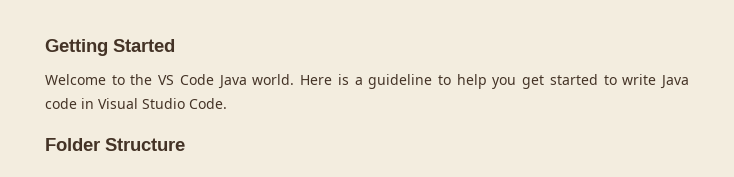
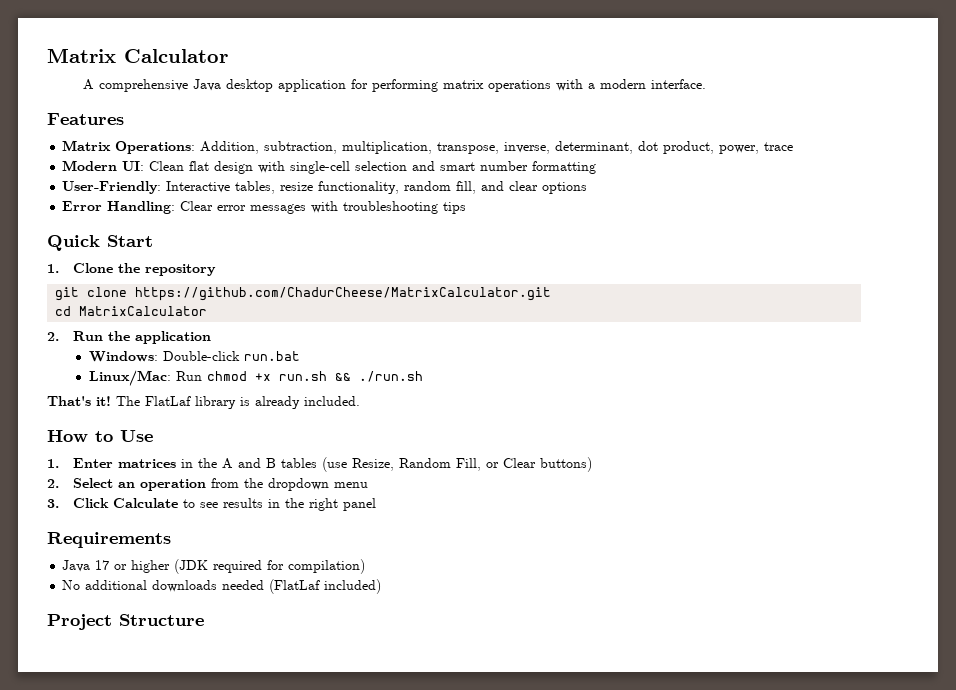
[45,39,175,56] [45,74,689,89] [45,98,227,109] [45,138,100,151] Getting Started // Welcome to the VS Code Java world. Here is a guideline to help you get started to write Java code in Visual Studio Code. // Folder -> [47,48,228,63] [83,79,707,92] [47,113,124,125] [62,140,794,154] [62,160,597,174] [62,181,588,194] [62,201,467,214] [47,235,153,251] [47,263,217,276] [55,287,552,301] [55,306,208,316] [47,331,212,344] [88,351,300,362] [88,370,423,386] [47,396,360,409] [47,430,153,442] [47,457,593,472] [47,478,369,491] [47,498,377,511] [47,532,171,548] [62,559,366,574] [62,579,382,594] [47,614,112,630] Matrix Calculator // A comprehensive Java desktop application for performing matrix operations with a modern interface. // Features // Matrix Operations: Addition, subtraction, multiplication, transpose, inverse, determinant, dot product, power, trace // Modern UI: Clean flat design with single-cell selection and smart number formatting // User-Friendly: Interactive tables, resize functionality, random fill, and clear options // Error Handling: Clear error messages with troubleshooting tips // Quick Start // 1. Clone the repository // git clone https://github.com/ChadurCheese/MatrixCalculator.git // cd MatrixCalculator // 2. Run the application // Windows: Double-click run.bat // Linux/Mac: Run chmod +x run.sh && ./run.sh // That's it! The FlatLaf library is already included. // How to Use // 1. Enter matrices in the A and B tables (use Resize, Random Fill, or Clear buttons) // 2. Select an operation from the dropdown menu // 3. Click Calculate to see results in the right panel // Requirements // Java 17 or higher (JDK required for compilation) // No additional downloads needed (FlatLaf included) // Project

